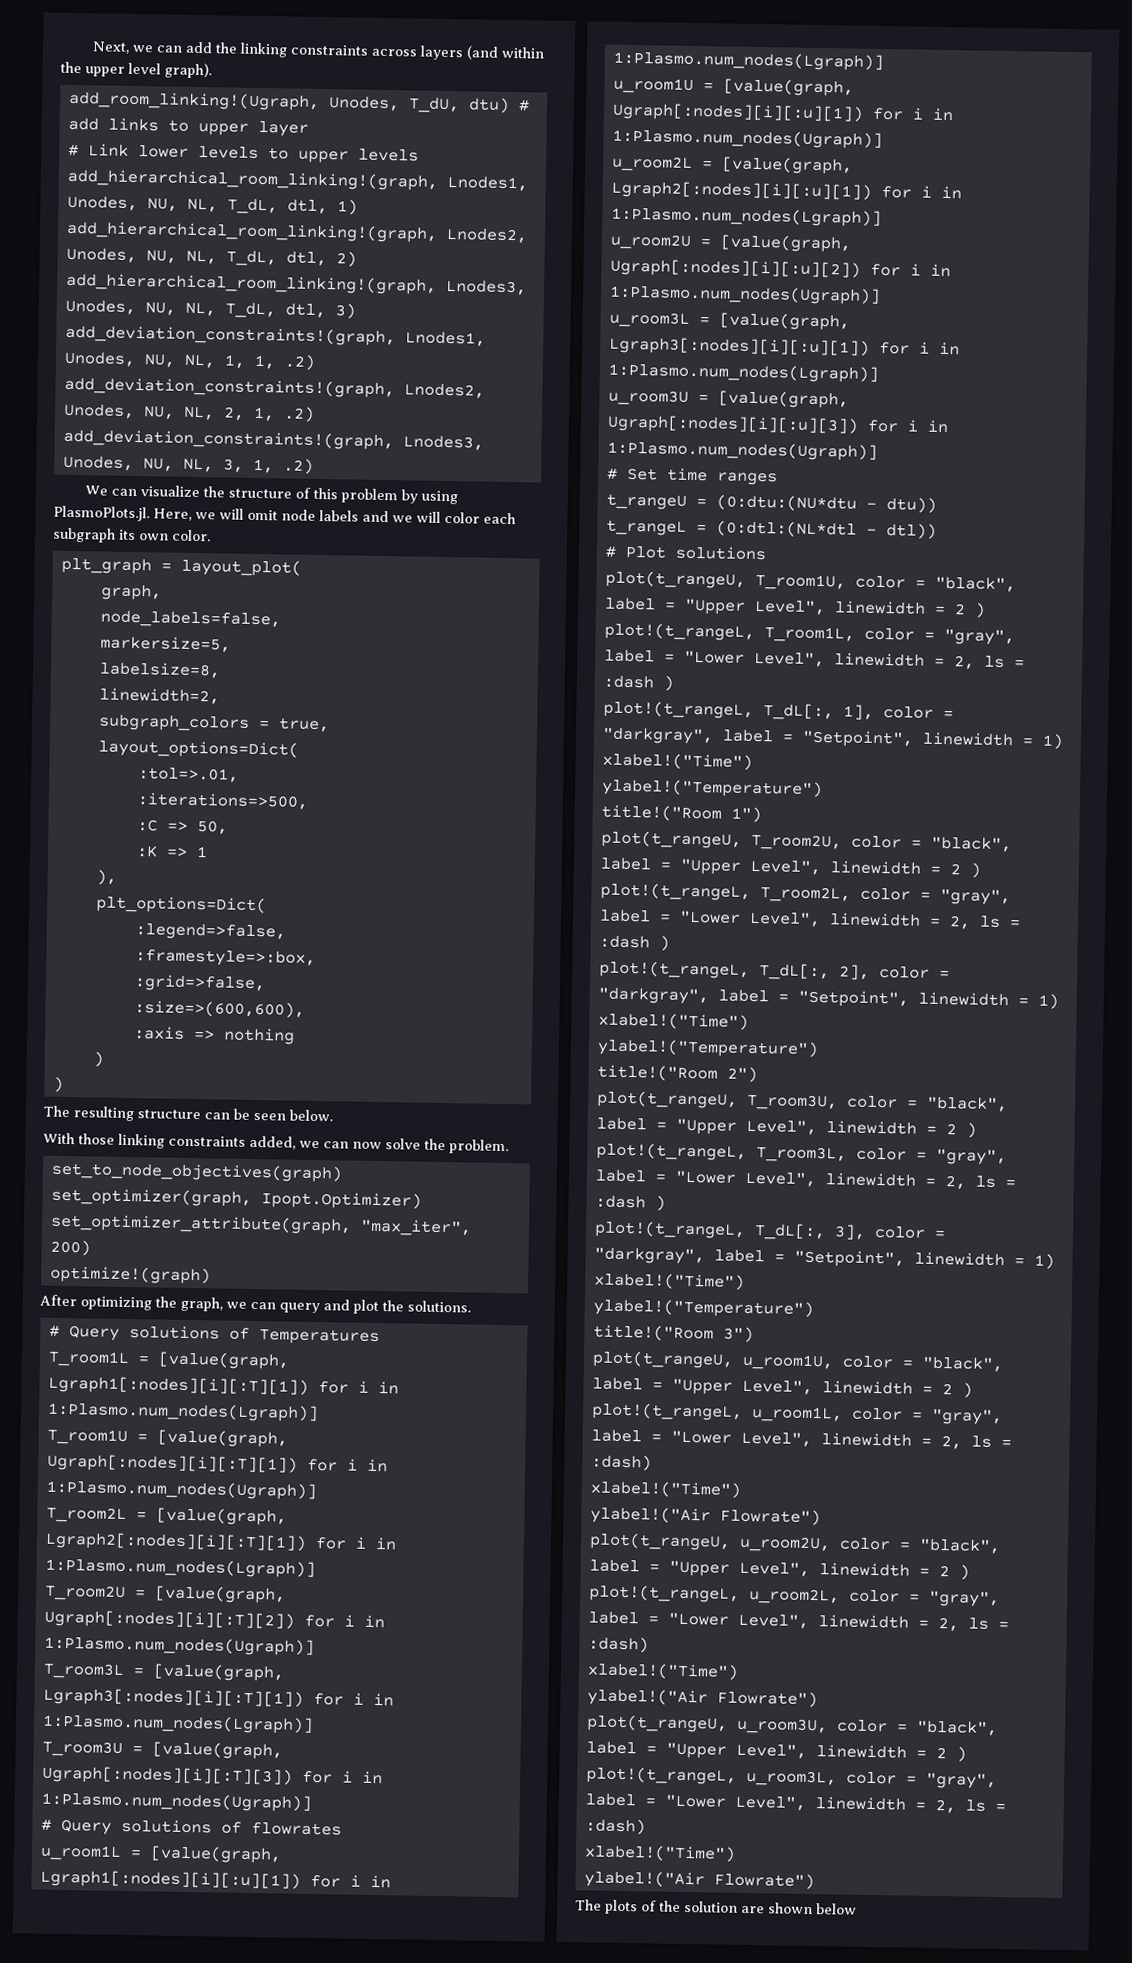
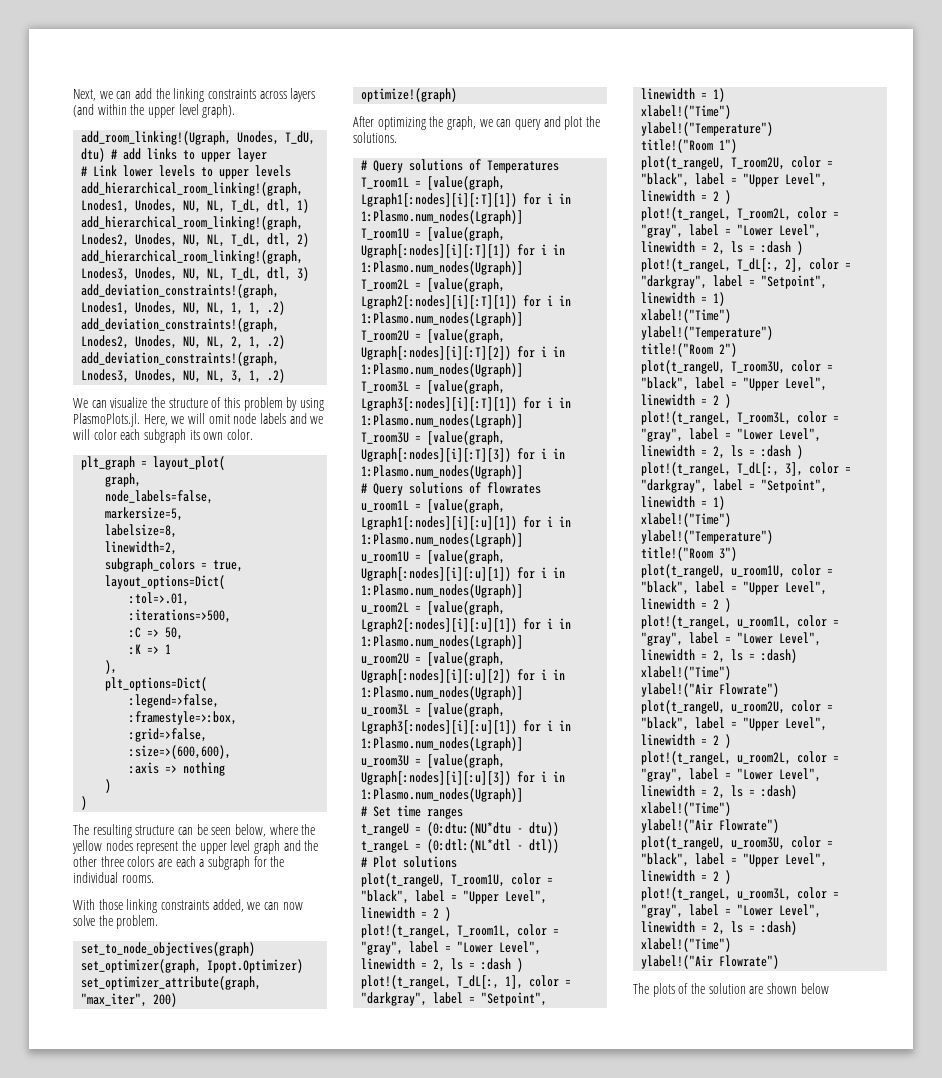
[289,1109,333,1122] below. -> [234,824,316,837] [72,840,319,854] [73,856,285,870] [73,872,154,883] below, where the yellow nodes represent the upper level graph and the other three colors are each a subgraph for the individual rooms.

